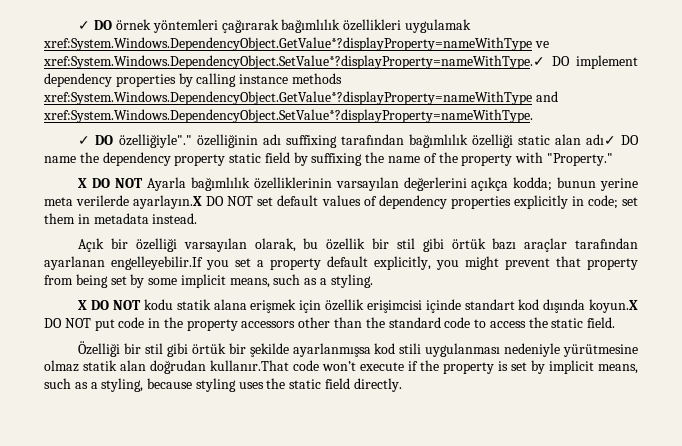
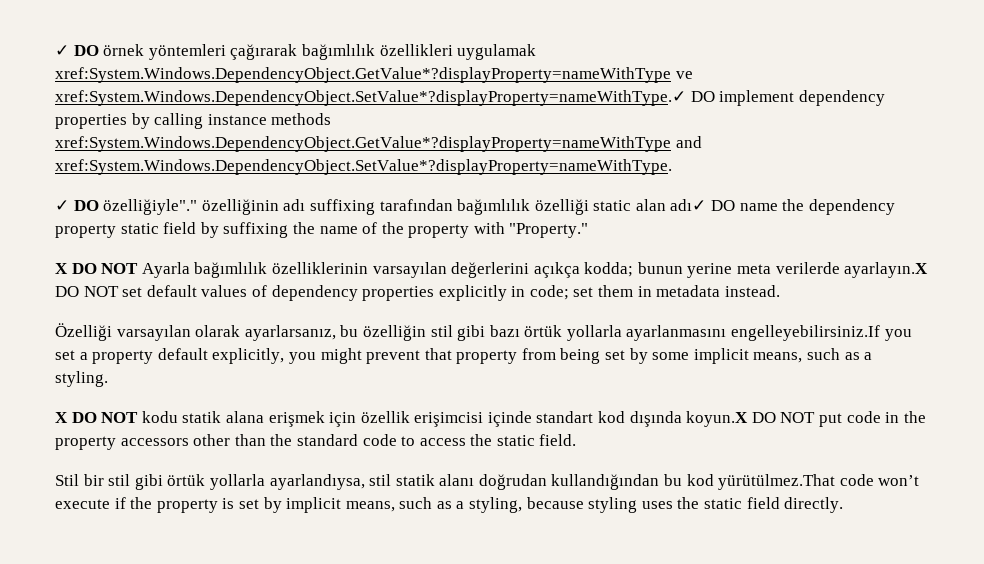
[78,238,638,252] [44,256,203,270] Açık bir özelliği varsayılan olarak, bu özellik bir stil gibi örtük bazı araçlar tarafından ayarlanan engelleyebilir.If -> [55,323,881,341] Özelliği varsayılan olarak ayarlarsanız, bu özelliğin stil gibi bazı örtük yollarla ayarlanmasını engelleyebilirsiniz.If
[78,341,638,357] [44,360,289,374] Özelliği bir stil gibi örtük bir şekilde ayarlanmışsa kod stili uygulanması nedeniyle yürütmesine olmaz statik alan doğrudan kullanır.That -> [55,474,836,490] Stil bir stil gibi örtük yollarla ayarlandıysa, stil statik alanı doğrudan kullandığından bu kod yürütülmez.That

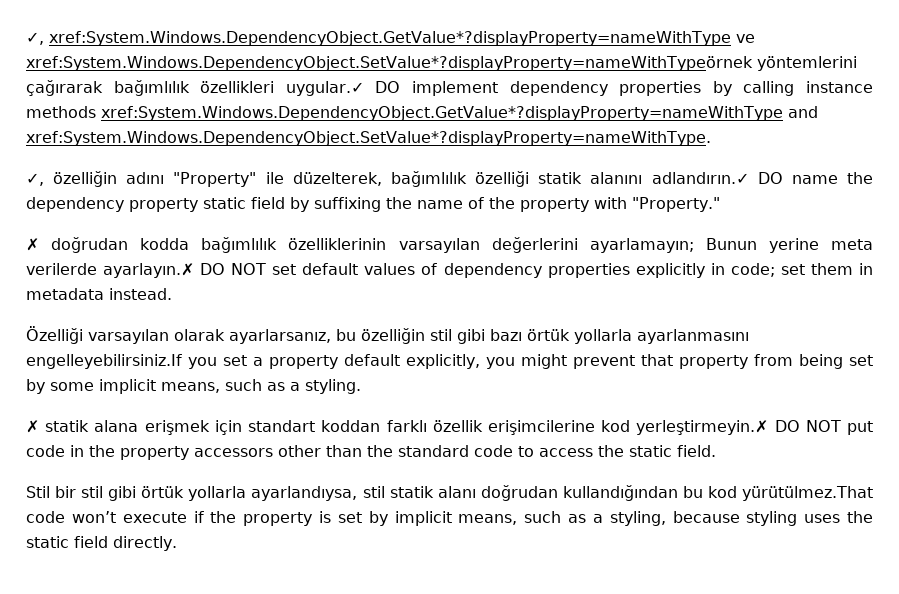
[55,44,537,60] [55,67,693,83] [55,90,686,106] ✓ DO örnek yöntemleri çağırarak bağımlılık özellikleri uygulamak xref:System.Windows.DependencyObject.GetValue*?displayProperty=nameWithType ve xref:System.Windows.DependencyObject.SetValue*?displayProperty=nameWithType.✓ -> [26,31,755,46] [26,56,857,71] [26,80,364,96] ✓, xref:System.Windows.DependencyObject.GetValue*?displayProperty=nameWithType ve xref:System.Windows.DependencyObject.SetValue*?displayProperty=nameWithTypeörnek yöntemlerini çağırarak bağımlılık özellikleri uygular.✓
[55,199,707,215] ✓ DO özelliğiyle"." özelliğinin adı suffixing tarafından bağımlılık özelliği static alan adı✓ -> [26,171,749,187] ✓, özelliğin adını "Property" ile düzelterek, bağımlılık özelliği statik alanını adlandırın.✓
[55,262,190,278] X DO NOT Ayarla -> [26,237,190,253] ✗ doğrudan kodda
[533,262,683,278] açıkça kodda; bunun -> [589,238,757,253] ayarlamayın; Bunun
[844,262,929,278] ayarlayın.X -> [103,263,195,278] ayarlayın.✗
[55,411,749,427] X DO NOT kodu statik alana erişmek için özellik erişimcisi içinde standart kod dışında koyun.X -> [26,420,769,435] ✗ statik alana erişmek için standart koddan farklı özellik erişimcilerine kod yerleştirmeyin.✗

